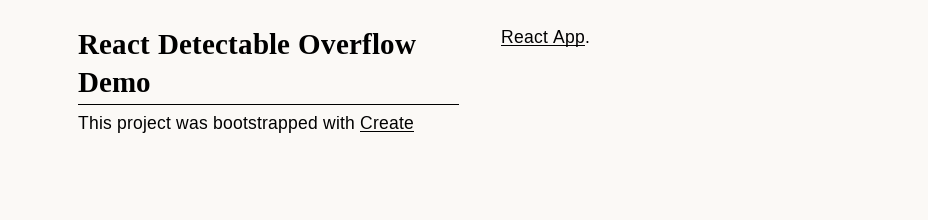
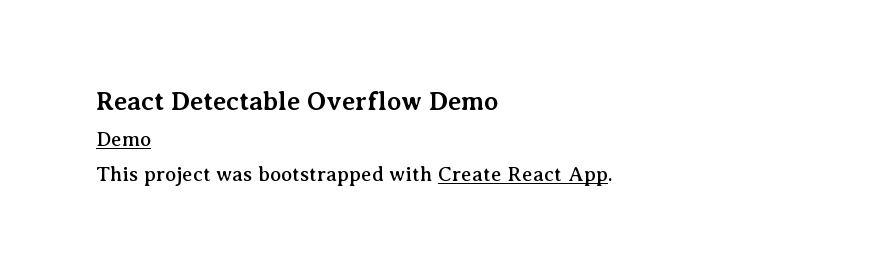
(151, 82) none -> [96,132,151,146] // Demo

